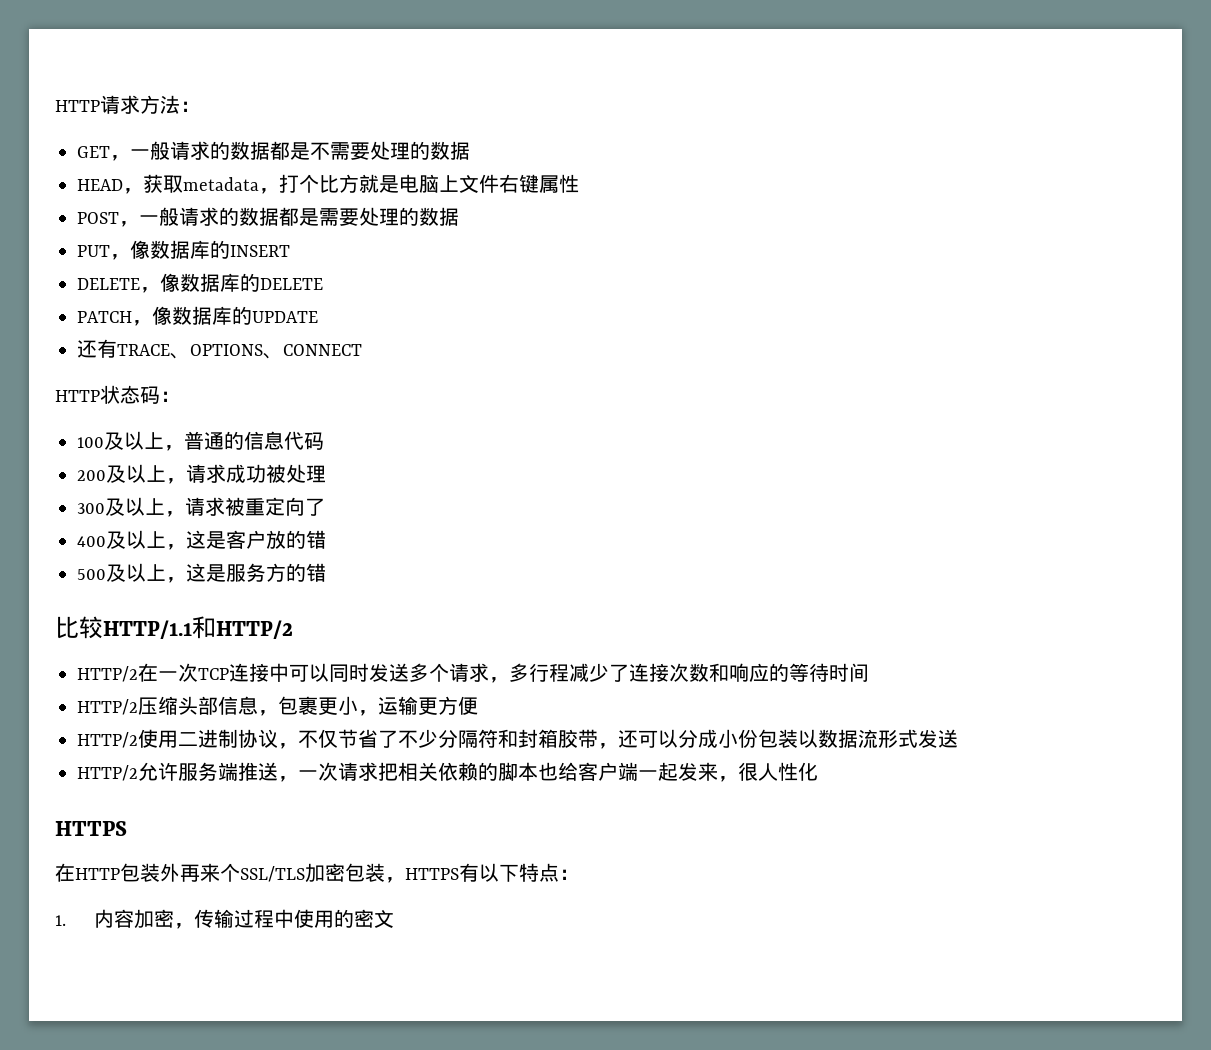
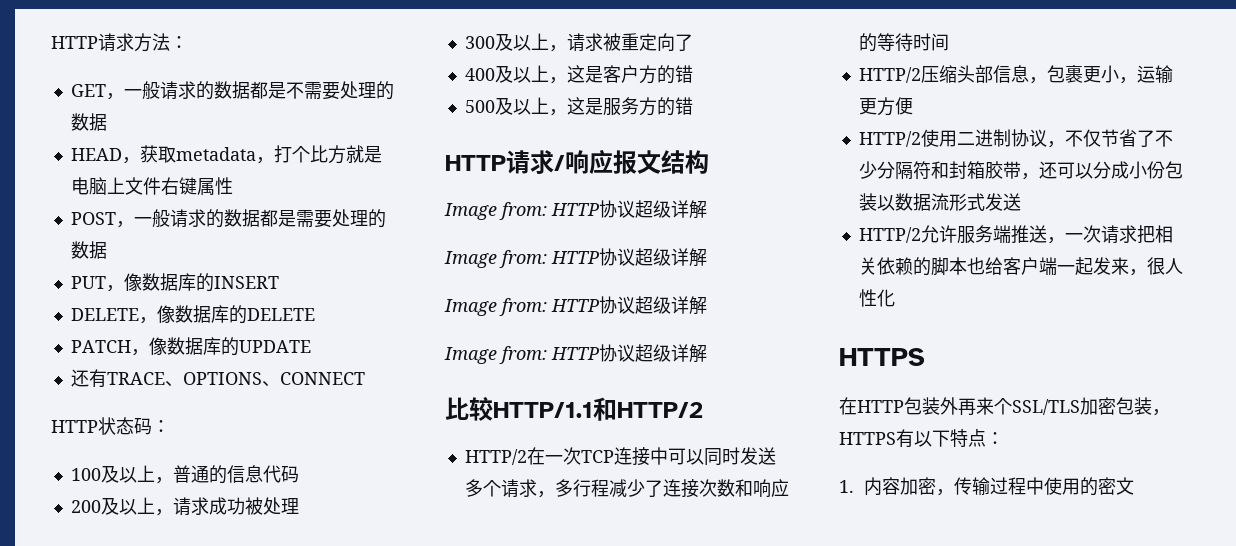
[266,530,286,549] 放 -> [638,65,657,84] 方
(326, 572) none -> [445,150,709,174] [444,200,707,220] [444,248,707,268] [444,296,707,316] [444,344,707,364] // HTTP请求/响应报文结构 // Image from: HTTP协议超级详解 // Image from: HTTP协议超级详解 // Image from: HTTP协议超级详解 // Image from: HTTP协议超级详解

